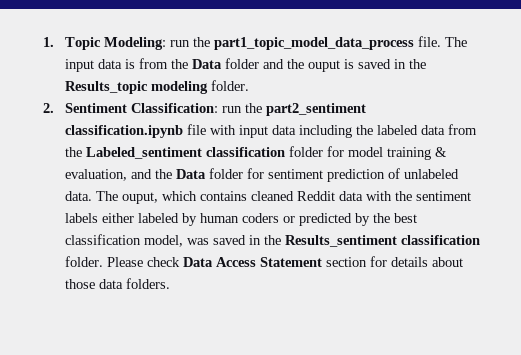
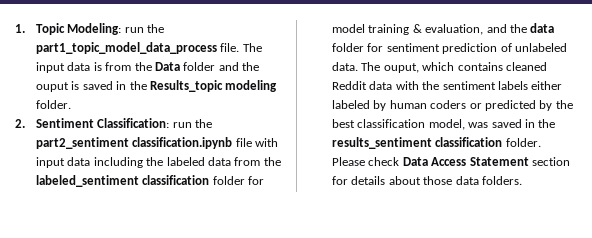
[86,147,203,159] Labeled_sentiment -> [36,175,140,187] labeled_sentiment
[176,169,207,179] Data -> [530,23,555,33] data
[285,235,398,247] Results_sentiment -> [332,137,433,149] results_sentiment

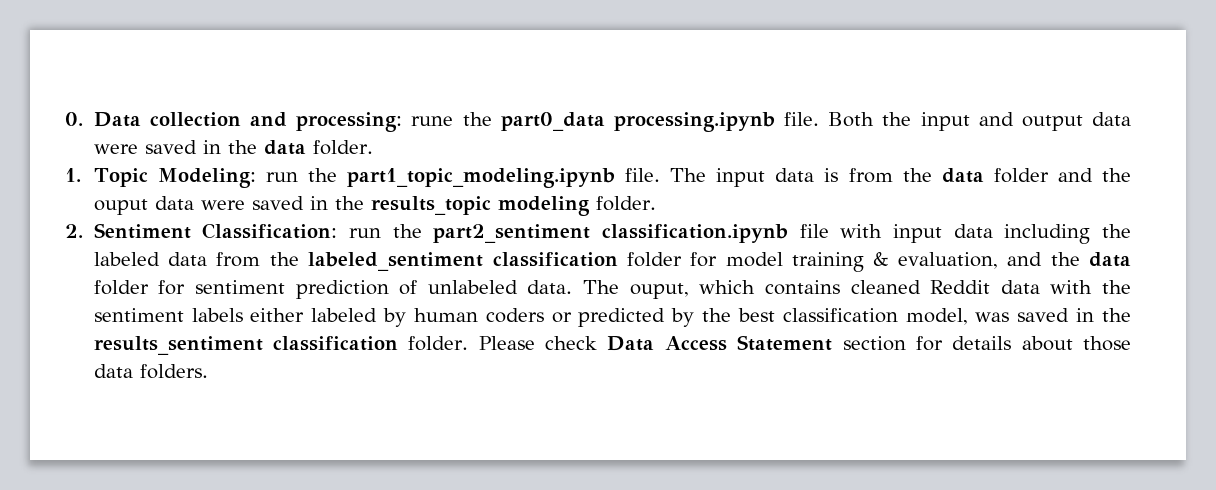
(15, 28) none -> [65,112,1131,132] [93,140,373,155] 0. Data collection and processing: rune the part0_data processing.ipynb file. Both the input and output data were saved in the data folder. //
[36,42,218,54] part1_topic_model_data_process -> [347,168,616,188] part1_topic_modeling.ipynb
[154,62,180,71] Data -> [941,168,984,183] data
[71,80,223,92] is saved in the Results_topic -> [154,196,491,215] data were saved in the results_topic

